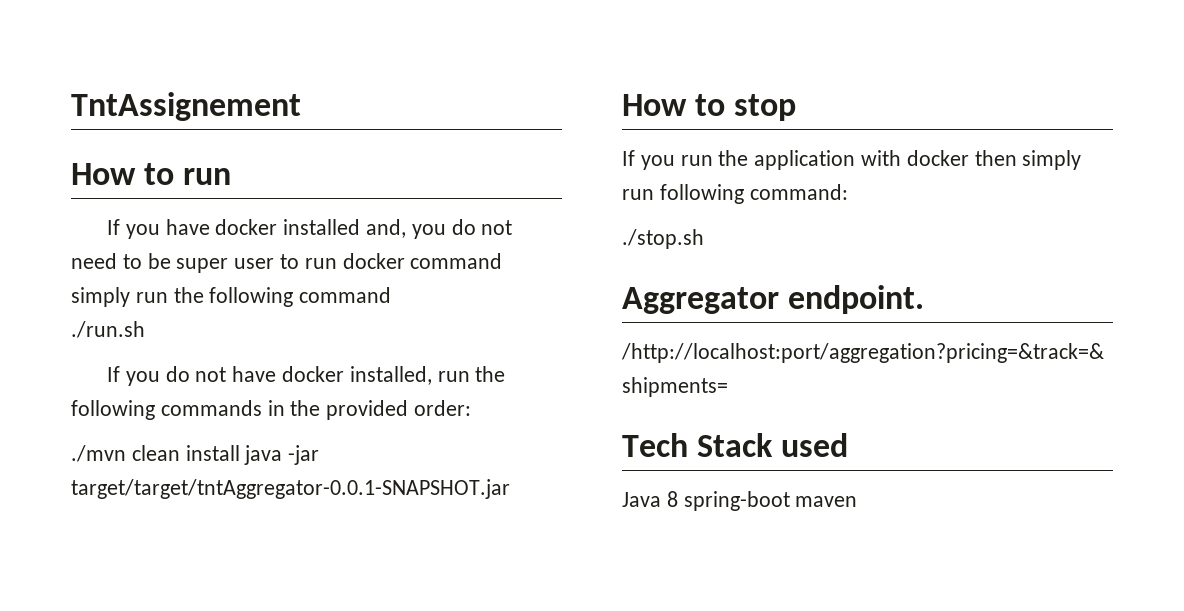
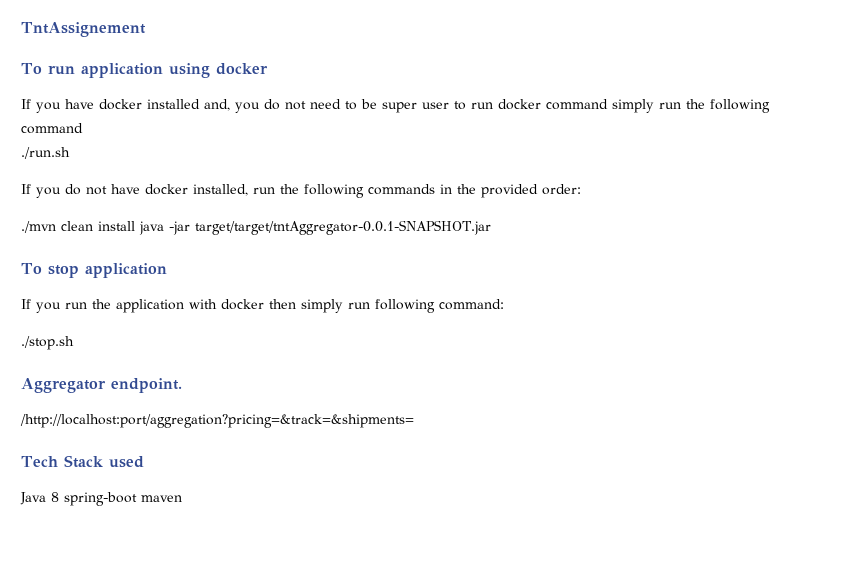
[71,163,232,185] How to run -> [21,63,268,78] To run application using docker
[622,94,726,116] How to -> [21,263,42,274] To
(797, 107) none -> [84,263,167,278] application

